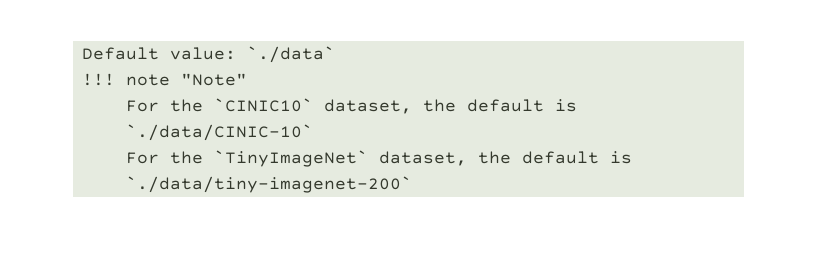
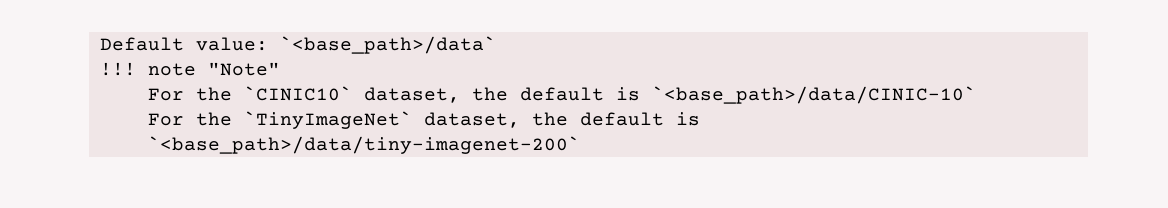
[247,46,335,63] `./data` -> [279,36,496,54] `<base_path>/data`
[126,124,313,141] `./data/CINIC-10` -> [651,86,976,104] `<base_path>/data/CINIC-10`
[126,176,412,193] `./data/tiny-imagenet-200` -> [147,136,580,154] `<base_path>/data/tiny-imagenet-200`

